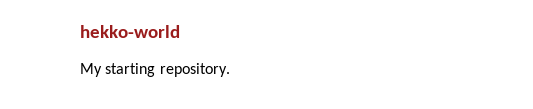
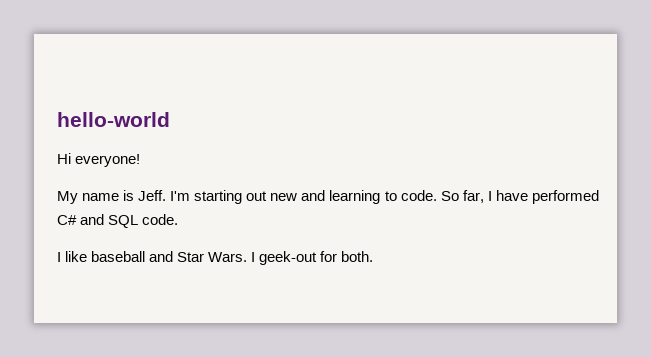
[80,25,180,38] [80,63,230,77] hekko-world // My starting repository. -> [57,112,170,127] [57,153,141,167] [57,190,599,204] [57,214,179,228] [57,251,374,265] hello-world // Hi everyone! // My name is Jeff. I'm starting out new and learning to code. So far, I have performed C# and SQL code. // I like baseball and Star Wars. I geek-out for both.

